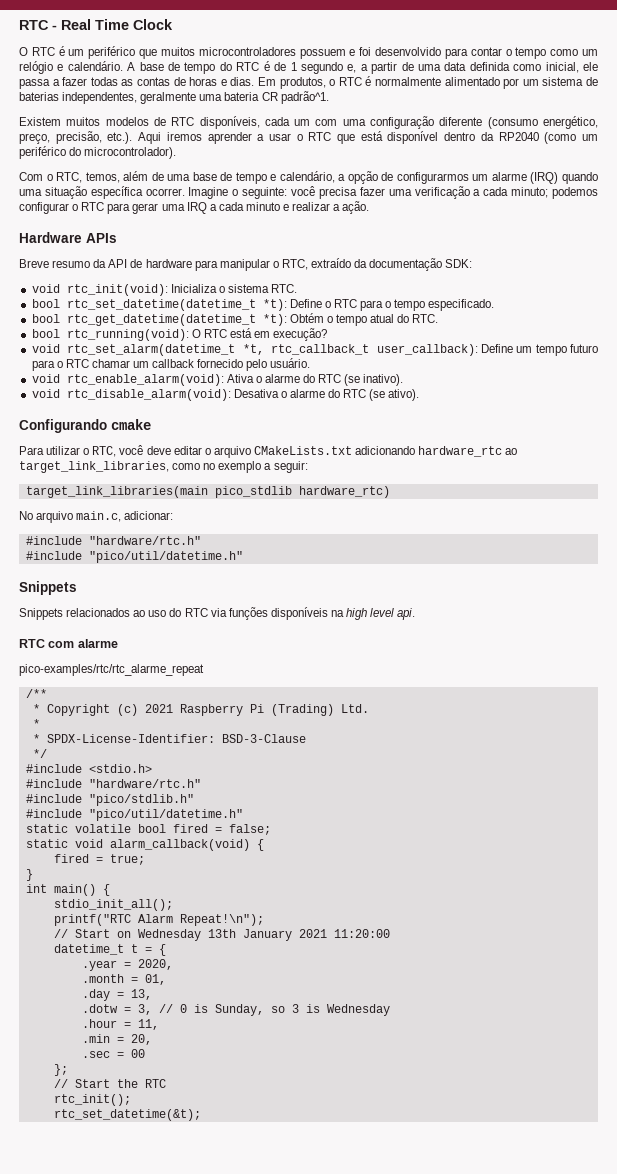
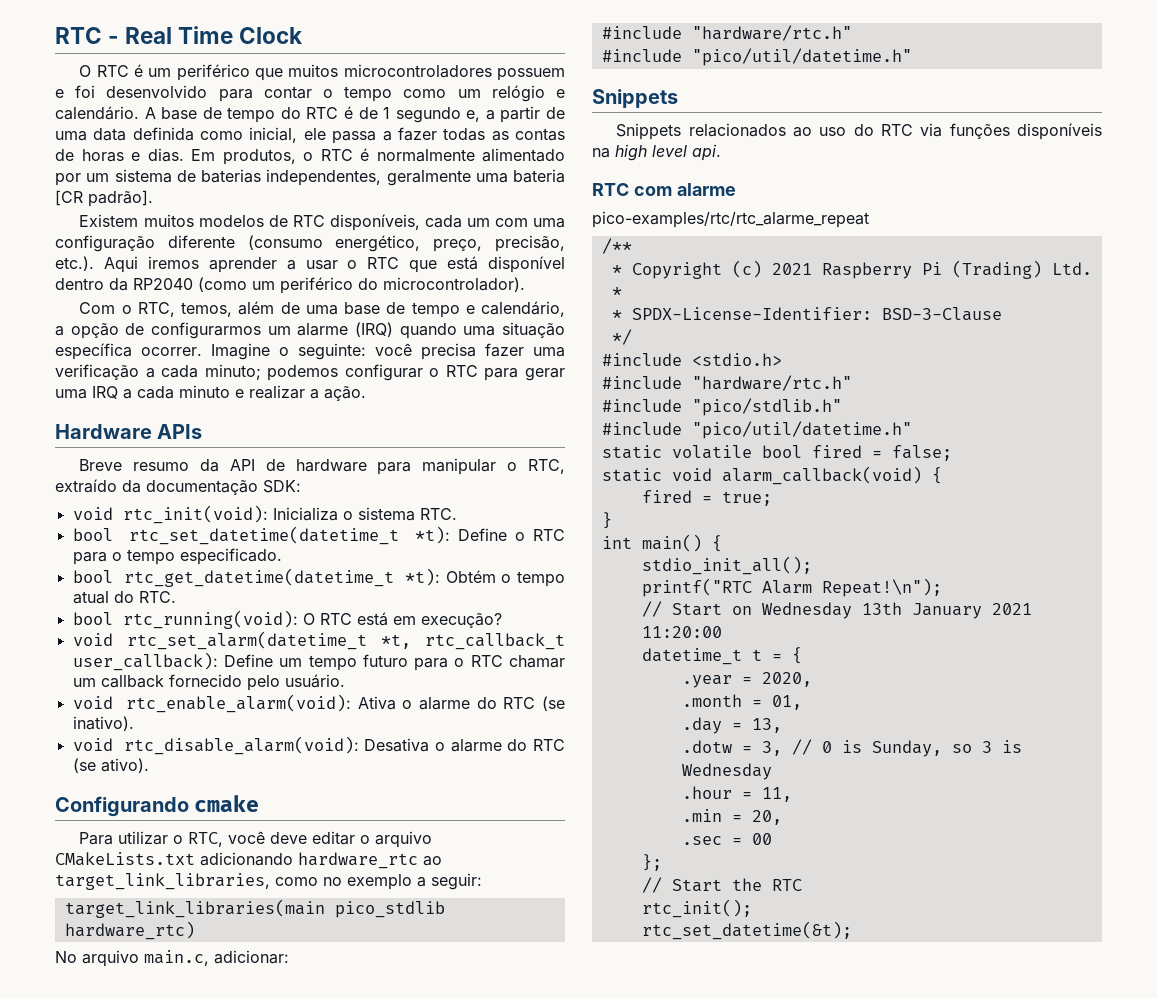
[261,91,329,104] CR padrão^1. -> [55,190,153,207] [CR padrão].

